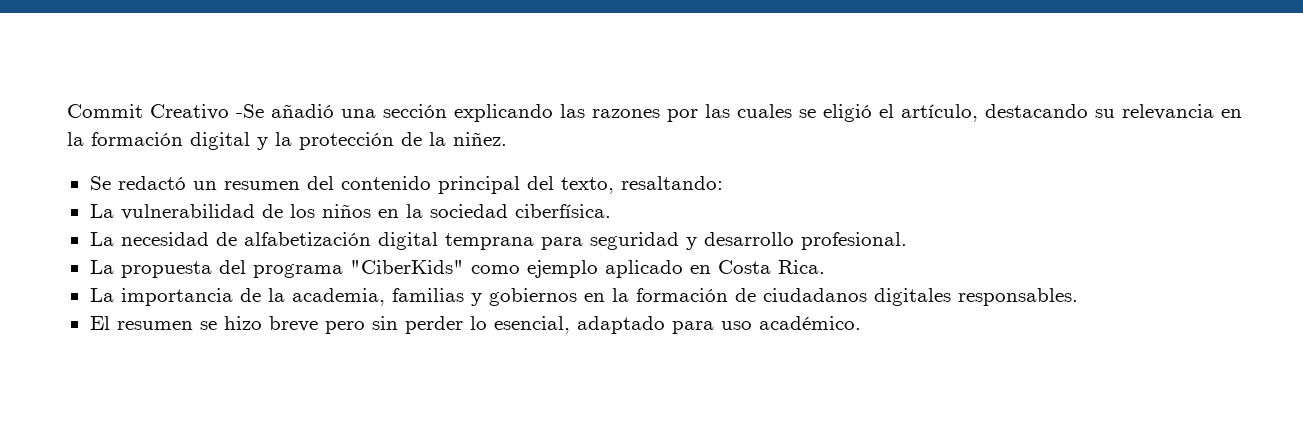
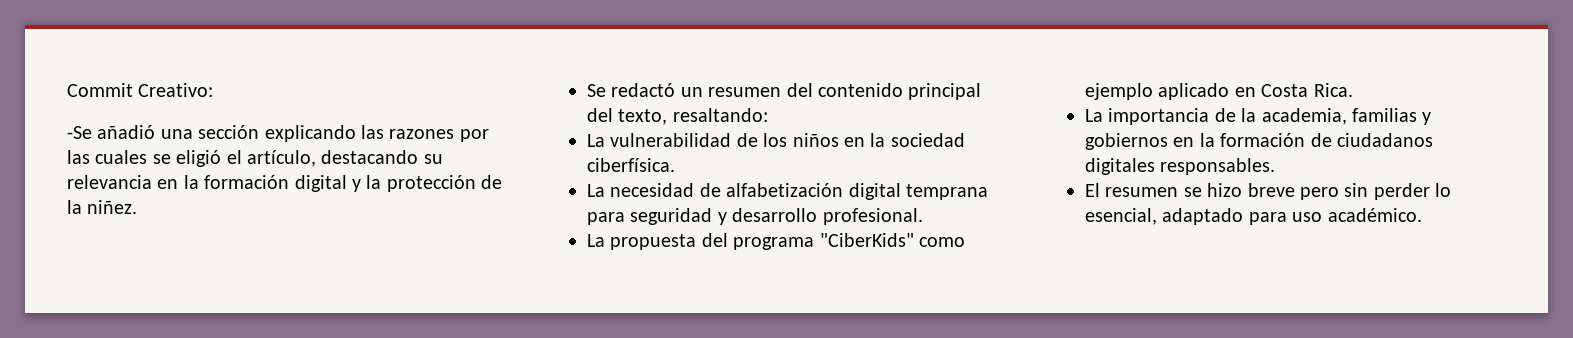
[150,104,229,120] Creativo -> [138,83,214,97] Creativo: //

